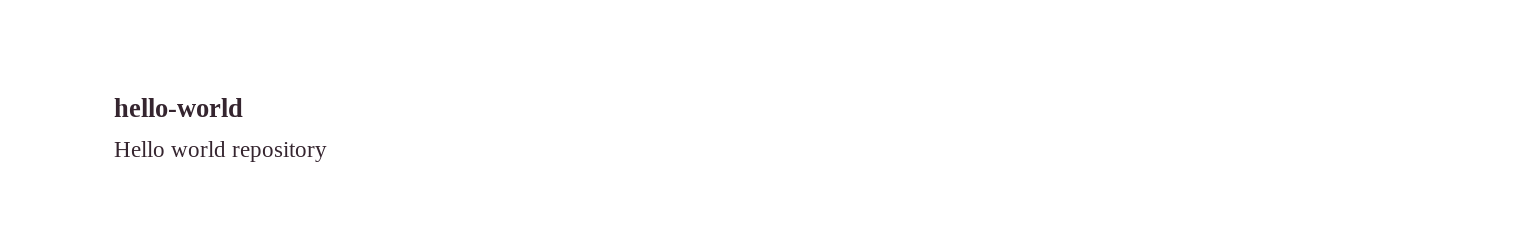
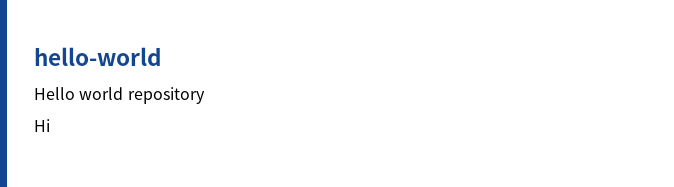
(328, 152) none -> [34,119,50,132] // Hi

